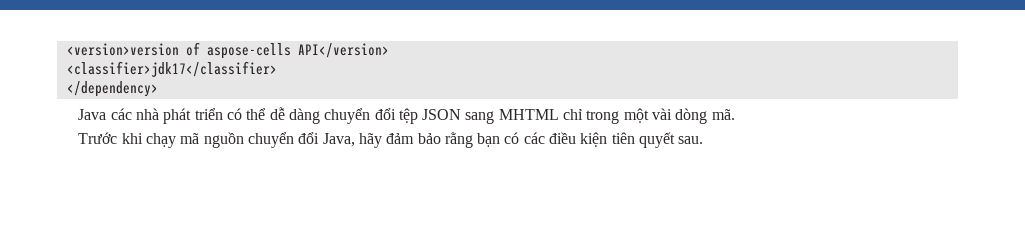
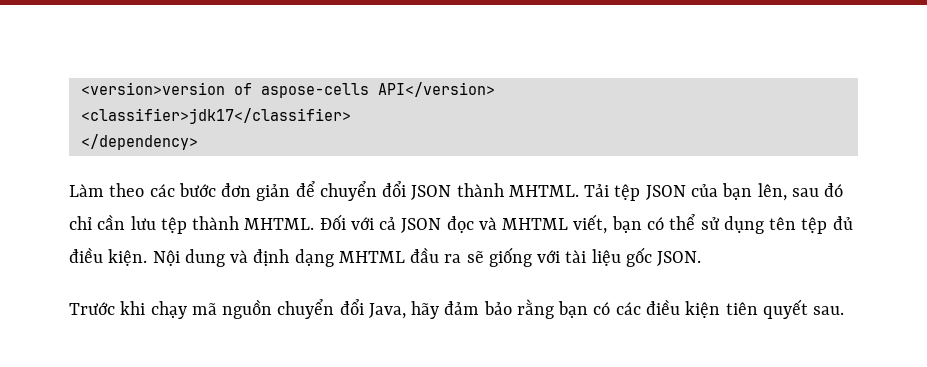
[78,107,735,124] Java các nhà phát triển có thể dễ dàng chuyển đổi tệp JSON sang MHTML chỉ trong một vài dòng mã. -> [69,181,844,201] [69,214,853,234] [69,247,702,267] Làm theo các bước đơn giản để chuyển đổi JSON thành MHTML. Tải tệp JSON của bạn lên, sau đó chỉ cần lưu tệp thành MHTML. Đối với cả JSON đọc và MHTML viết, bạn có thể sử dụng tên tệp đủ điều kiện. Nội dung và định dạng MHTML đầu ra sẽ giống với tài liệu gốc JSON.

